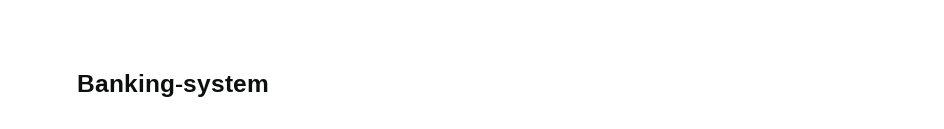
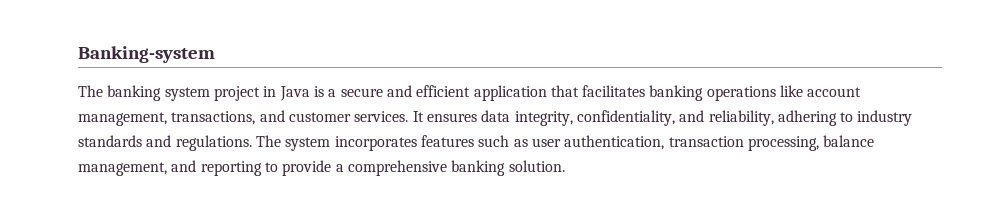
(269, 85) none -> [78,85,862,101] [78,110,913,126] [78,135,875,151] [78,160,565,176] // The banking system project in Java is a secure and efficient application that facilitates banking operations like account management, transactions, and customer services. It ensures data integrity, confidentiality, and reliability, adhering to industry standards and regulations. The system incorporates features such as user authentication, transaction processing, balance management, and reporting to provide a comprehensive banking solution.

